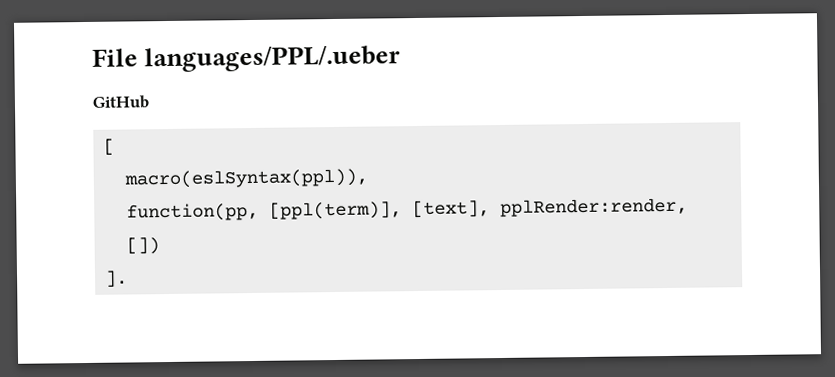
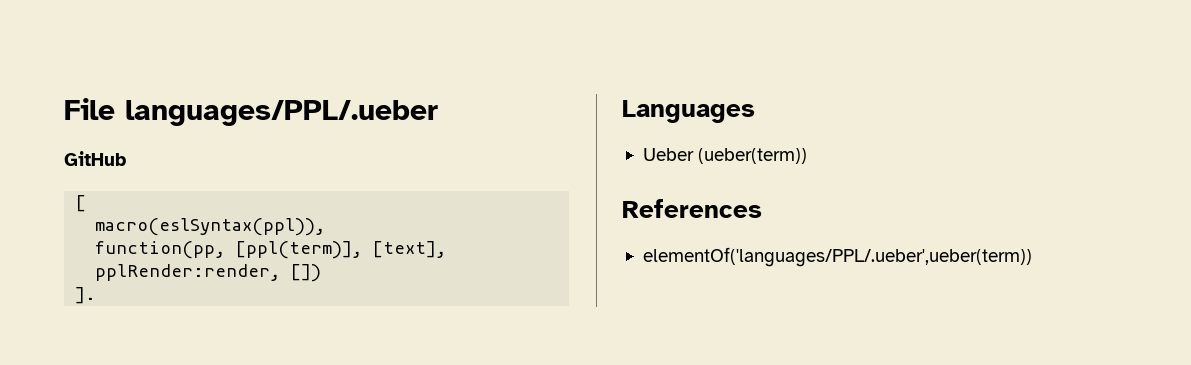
(129, 279) none -> [622,100,755,123] [642,148,808,164] [622,199,762,218] [642,247,1032,267] // Languages // Ueber (ueber(term)) // References // elementOf('languages/PPL/.ueber',ueber(term))

